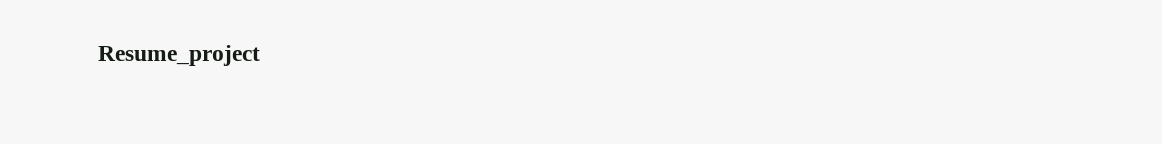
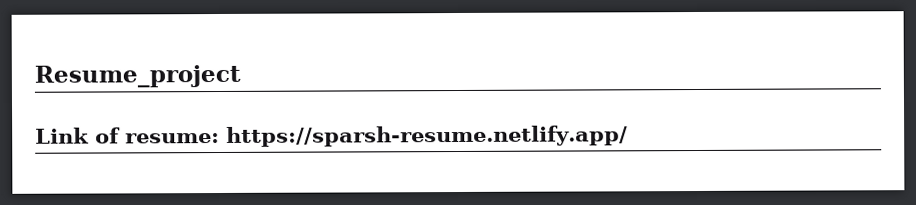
(260, 55) none -> [35,125,628,147] // Link of resume: https://sparsh-resume.netlify.app/

